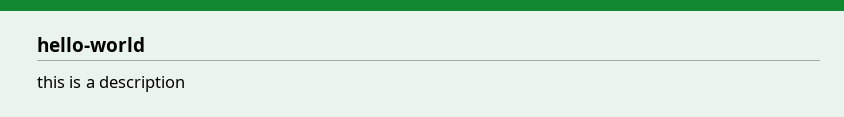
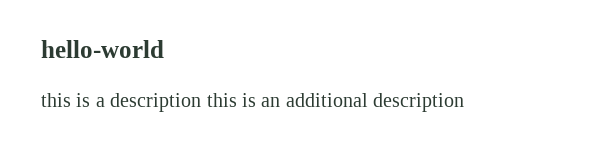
(186, 84) none -> [206,93,465,112] this is an additional description

